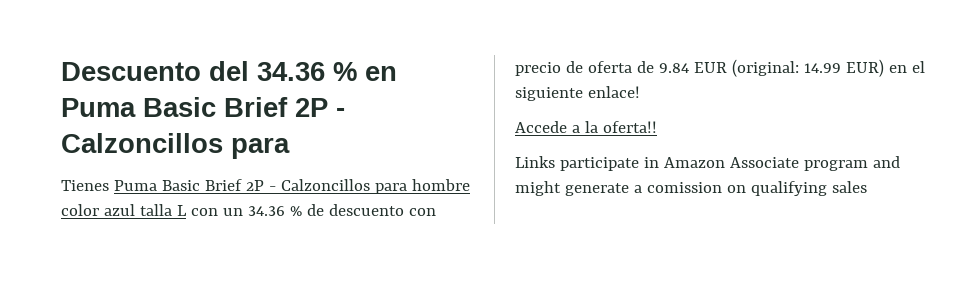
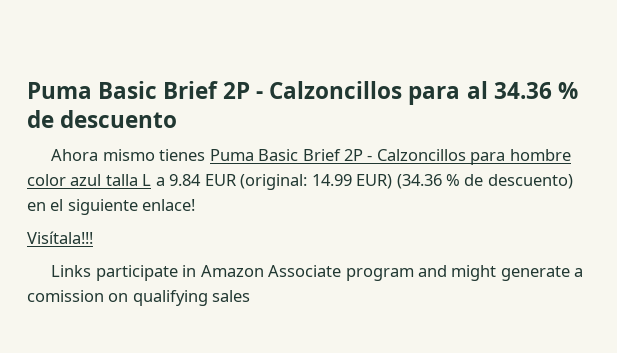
[61,61,397,81] [61,97,345,117] [61,133,290,159] [61,180,109,191] Descuento del 34.36 % en Puma Basic Brief 2P - Calzoncillos para // Tienes -> [27,81,578,105] [27,110,178,128] [51,149,206,161] Puma Basic Brief 2P - Calzoncillos para al 34.36 % de descuento // Ahora mismo tienes
[190,204,436,216] [515,61,654,76] con un 34.36 % de descuento con precio de oferta de -> [155,177,165,186] a
(884, 68) none -> [396,174,573,189] (34.36 % de descuento)
[515,121,657,133] Accede a la oferta!! -> [27,231,93,244] Visítala!!!

